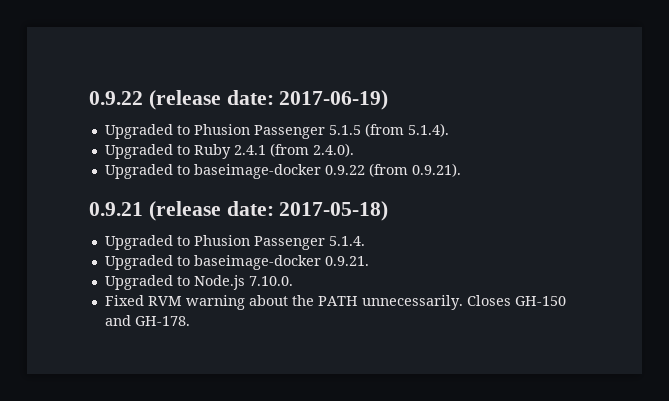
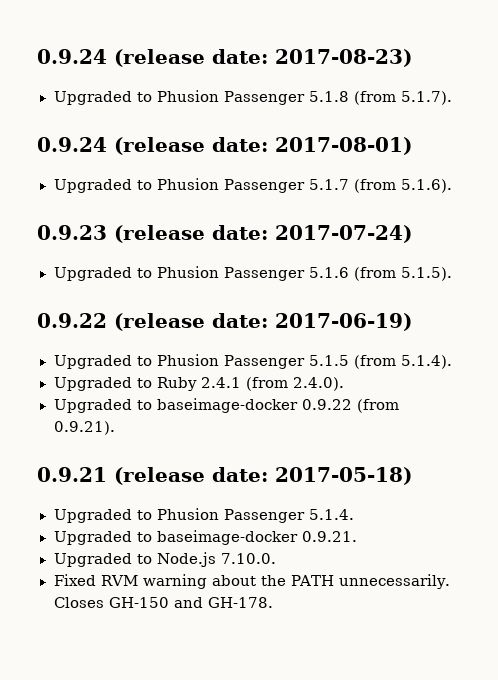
(89, 98) none -> [37,49,412,67] [53,90,452,105] [37,137,412,155] [53,178,452,193] [37,225,412,243] [53,266,452,281] 0.9.24 (release date: 2017-08-23) // Upgraded to Phusion Passenger 5.1.8 (from 5.1.7). // 0.9.24 (release date: 2017-08-01) // Upgraded to Phusion Passenger 5.1.7 (from 5.1.6). // 0.9.23 (release date: 2017-07-24) // Upgraded to Phusion Passenger 5.1.6 (from 5.1.5). //

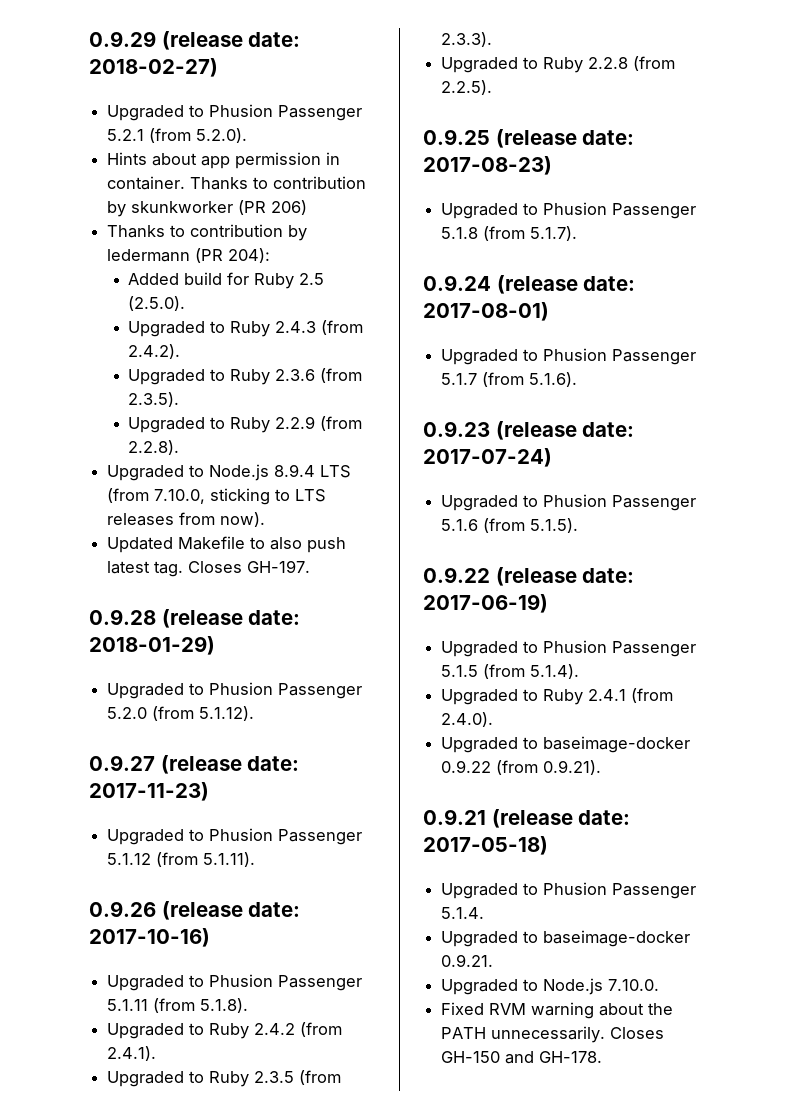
[37,49,107,64] 0.9.24 -> [89,31,301,50] [89,58,218,77] [107,104,363,121] [107,128,248,143] [107,152,341,169] [107,176,367,190] [107,200,308,217] [107,224,308,241] [107,248,271,263] [128,272,325,289] [128,296,186,311] [128,320,364,337] [128,344,181,359] [128,368,363,385] [128,392,180,407] [128,416,363,433] [128,440,180,455] [107,464,352,481] [107,488,327,505] [107,512,266,527] [107,536,347,553] [107,560,311,577] [89,609,301,628] [89,636,215,655] [107,682,363,699] [107,706,255,721] [89,755,300,774] [89,782,209,801] [107,828,363,845] [107,852,256,867] [89,901,301,920] [89,928,210,947] [107,974,363,991] [107,998,249,1013] [107,1022,343,1039] [107,1046,157,1061] [107,1070,342,1087] [441,32,493,47] [441,56,676,73] [441,80,493,95] [423,129,490,145] 0.9.29 (release date: 2018-02-27) // Upgraded to Phusion Passenger 5.2.1 (from 5.2.0). // Hints about app permission in container. Thanks to contribution by skunkworker (PR 206) // Thanks to contribution by ledermann (PR 204): // Added build for Ruby 2.5 (2.5.0). // Upgraded to Ruby 2.4.3 (from 2.4.2). // Upgraded to Ruby 2.3.6 (from 2.3.5). // Upgraded to Ruby 2.2.9 (from 2.2.8). // Upgraded to Node.js 8.9.4 LTS (from 7.10.0, sticking to LTS releases from now). // Updated Makefile to also push latest tag. Closes GH-197. // 0.9.28 (release date: 2018-01-29) // Upgraded to Phusion Passenger 5.2.0 (from 5.1.12). // 0.9.27 (release date: 2017-11-23) // Upgraded to Phusion Passenger 5.1.12 (from 5.1.11). // 0.9.26 (release date: 2017-10-16) // Upgraded to Phusion Passenger 5.1.11 (from 5.1.8). // Upgraded to Ruby 2.4.2 (from 2.4.1). // Upgraded to Ruby 2.3.5 (from 2.3.3). // Upgraded to Ruby 2.2.8 (from 2.2.5). // 0.9.25

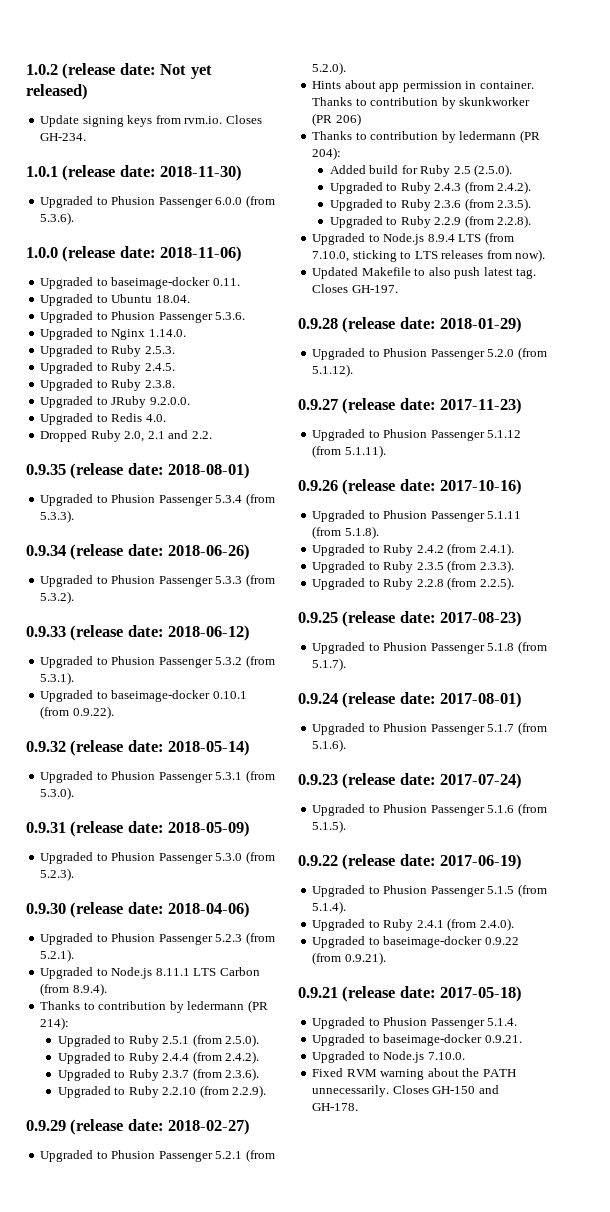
(89, 39) none -> [26,63,212,79] [26,84,88,100] [40,115,262,127] [40,133,87,141] [26,165,243,181] [40,195,275,208] [40,212,75,225] [26,246,243,262] [40,277,240,289] [40,294,190,306] [40,311,246,323] [40,328,186,340] [40,345,175,357] [40,362,175,374] [40,379,175,391] [40,396,190,408] [40,413,166,425] [40,430,212,442] [26,463,251,479] [40,493,275,506] [40,510,75,523] [26,544,251,560] [40,574,275,587] [40,591,75,604] [26,625,251,641] [40,655,275,668] [40,672,75,685] [40,690,247,702] [40,706,114,719] [26,740,251,756] [40,770,275,783] [40,787,75,800] [26,821,251,837] [40,851,275,864] [40,868,75,881] [26,902,251,918] [40,932,275,945] [40,949,75,962] [40,967,260,979] [40,983,107,996] [40,1000,268,1013] [40,1017,70,1030] [57,1034,260,1047] [57,1051,260,1064] [57,1068,260,1081] [57,1085,267,1098] 1.0.2 (release date: Not yet released) // Update signing keys from rvm.io. Closes GH-234. // 1.0.1 (release date: 2018-11-30) // Upgraded to Phusion Passenger 6.0.0 (from 5.3.6). // 1.0.0 (release date: 2018-11-06) // Upgraded to baseimage-docker 0.11. // Upgraded to Ubuntu 18.04. // Upgraded to Phusion Passenger 5.3.6. // Upgraded to Nginx 1.14.0. // Upgraded to Ruby 2.5.3. // Upgraded to Ruby 2.4.5. // Upgraded to Ruby 2.3.8. // Upgraded to JRuby 9.2.0.0. // Upgraded to Redis 4.0. // Dropped Ruby 2.0, 2.1 and 2.2. // 0.9.35 (release date: 2018-08-01) // Upgraded to Phusion Passenger 5.3.4 (from 5.3.3). // 0.9.34 (release date: 2018-06-26) // Upgraded to Phusion Passenger 5.3.3 (from 5.3.2). // 0.9.33 (release date: 2018-06-12) // Upgraded to Phusion Passenger 5.3.2 (from 5.3.1). // Upgraded to baseimage-docker 0.10.1 (from 0.9.22). // 0.9.32 (release date: 2018-05-14) // Upgraded to Phusion Passenger 5.3.1 (from 5.3.0). // 0.9.31 (release date: 2018-05-09) // Upgraded to Phusion Passenger 5.3.0 (from 5.2.3). // 0.9.30 (release date: 2018-04-06) // Upgraded to Phusion Passenger 5.2.3 (from 5.2.1). // Upgraded to Node.js 8.11.1 LTS Carbon (from 8.9.4). // Thanks to contribution by ledermann (PR 214): // Upgraded to Ruby 2.5.1 (from 2.5.0). // Upgraded to Ruby 2.4.4 (from 2.4.2). // Upgraded to Ruby 2.3.7 (from 2.3.6). // Upgraded to Ruby 2.2.10 (from 2.2.9). //

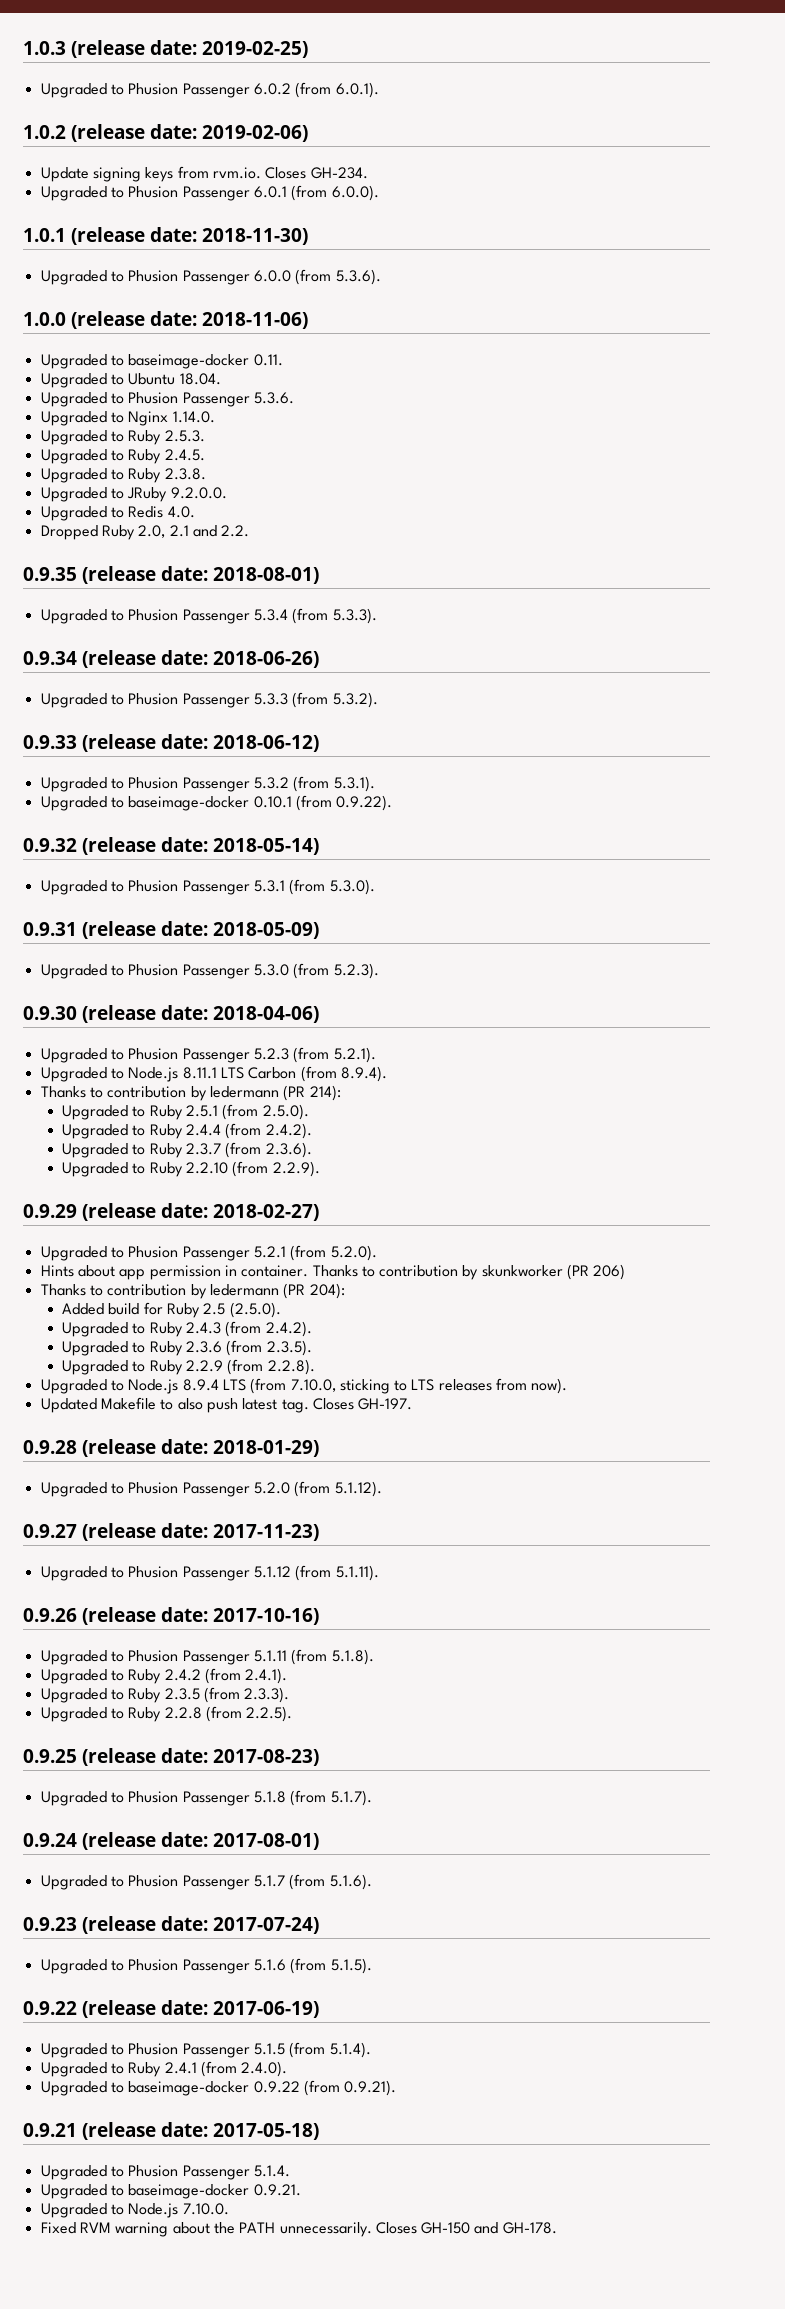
[26,63,212,79] [26,84,88,100] 1.0.2 (release date: Not yet released) -> [23,40,308,58] [40,82,379,98] [23,124,308,142] 1.0.3 (release date: 2019-02-25) // Upgraded to Phusion Passenger 6.0.2 (from 6.0.1). // 1.0.2 (release date: 2019-02-06)
(87, 137) none -> [40,185,379,201] // Upgraded to Phusion Passenger 6.0.1 (from 6.0.0).

